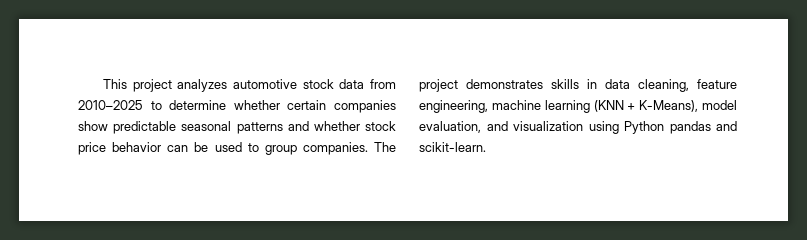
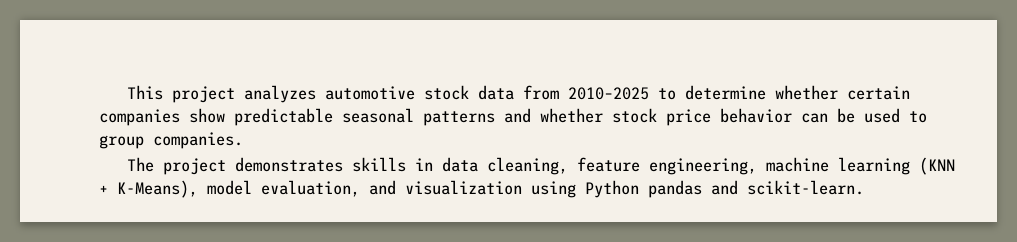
(368, 148) none -> (243, 140) //

